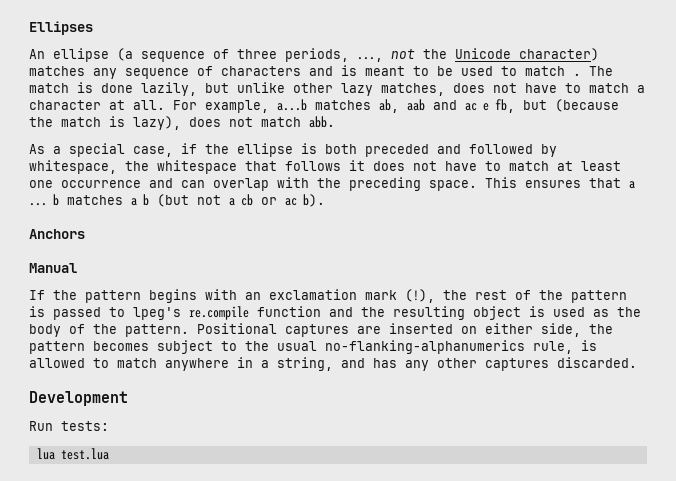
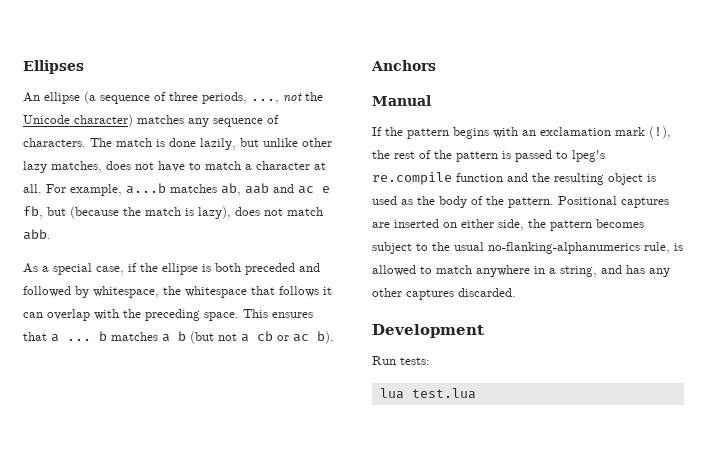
[221,65,581,76] characters and is meant to be used to match . -> [23,138,86,147] characters.
[373,161,621,171] [29,178,173,188] does not have to match at least one occurrence and -> (332, 291) none

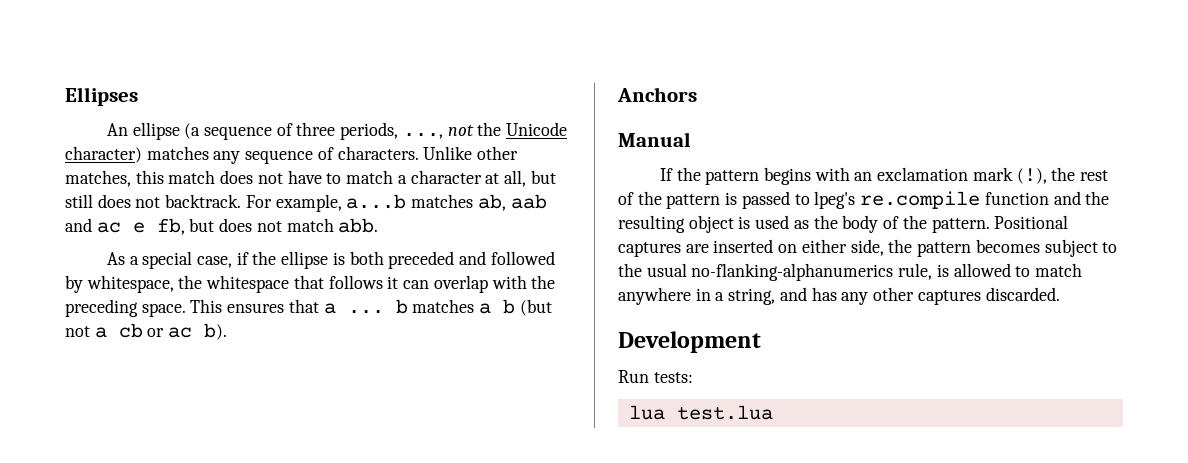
[90,138,332,150] [23,161,102,173] The match is done lazily, but unlike other lazy matches, -> [423,146,519,160] [65,170,216,187] Unlike other matches, this match
[23,184,42,193] all. -> [503,170,556,187] [65,194,242,208] all, but still does not backtrack.
[70,206,231,219] (because the match is lazy), -> (215, 225) none

